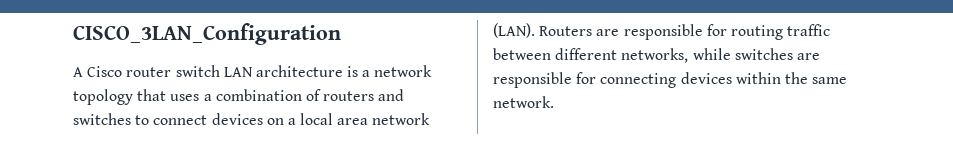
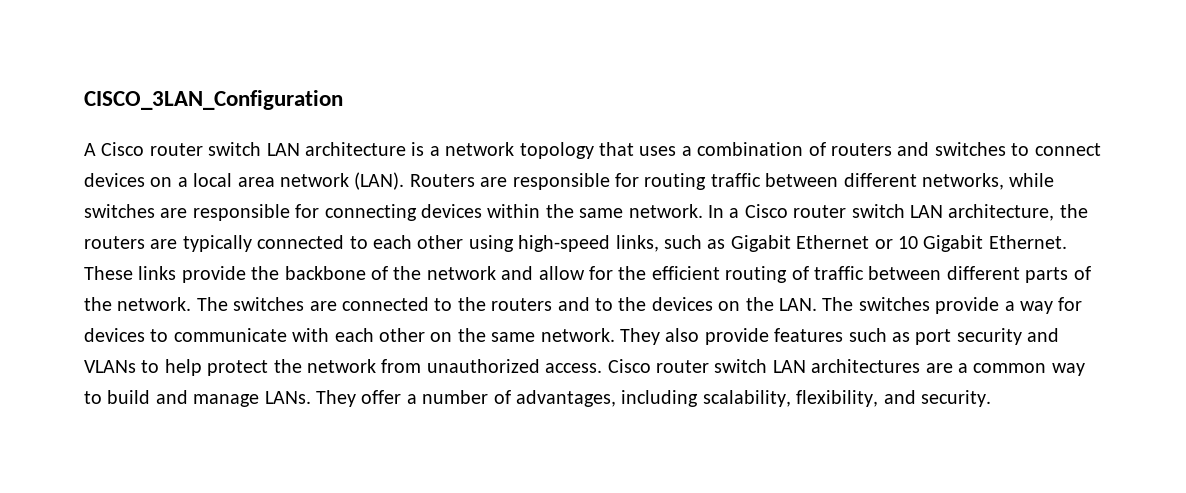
(554, 102) none -> [707,204,1088,221] [84,235,1067,252] [84,266,1091,283] [84,297,1083,314] [84,328,1060,345] [84,359,1085,376] [84,390,991,407] In a Cisco router switch LAN architecture, the routers are typically connected to each other using high-speed links, such as Gigabit Ethernet or 10 Gigabit Ethernet. These links provide the backbone of the network and allow for the efficient routing of traffic between different parts of the network. The switches are connected to the routers and to the devices on the LAN. The switches provide a way for devices to communicate with each other on the same network. They also provide features such as port security and VLANs to help protect the network from unauthorized access. Cisco router switch LAN architectures are a common way to build and manage LANs. They offer a number of advantages, including scalability, flexibility, and security.

